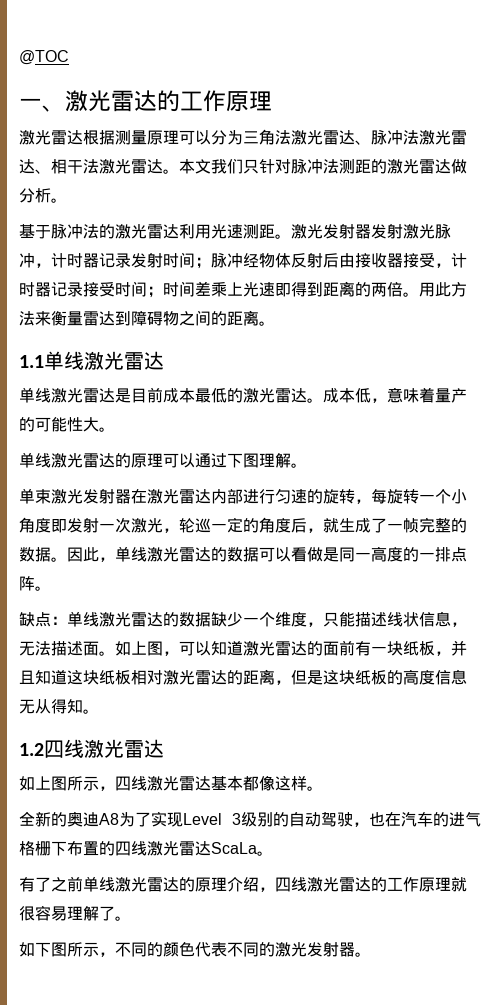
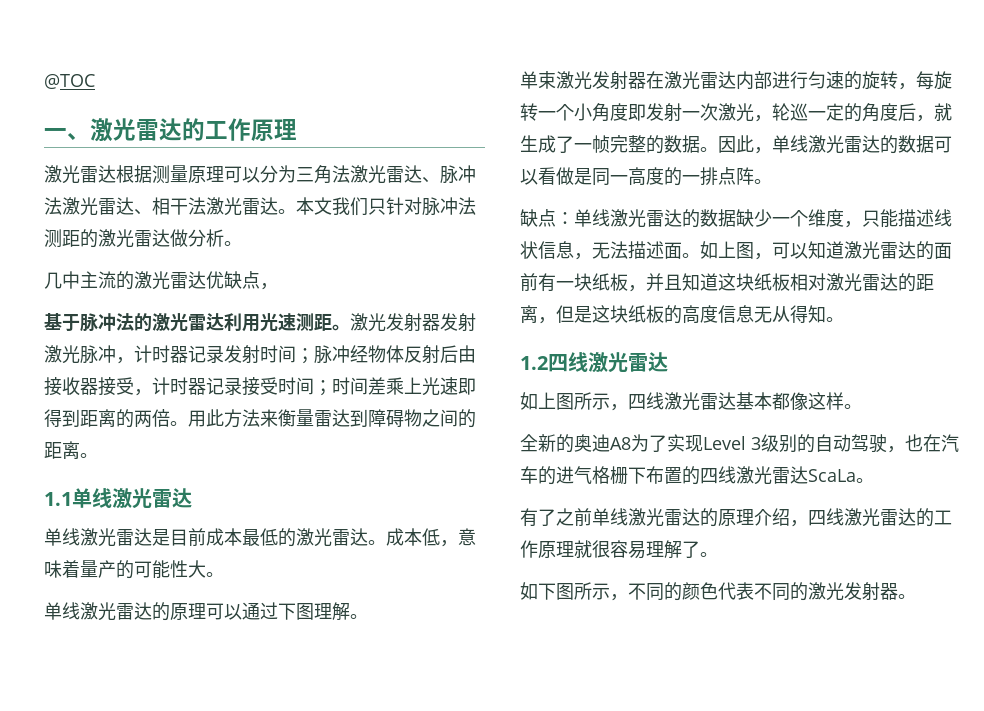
(67, 200) none -> [44,271,278,290] // 几中主流的激光雷达优缺点，

